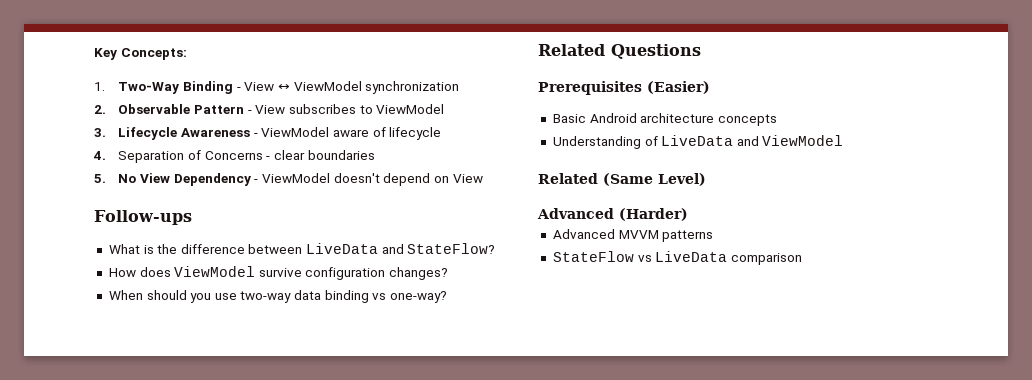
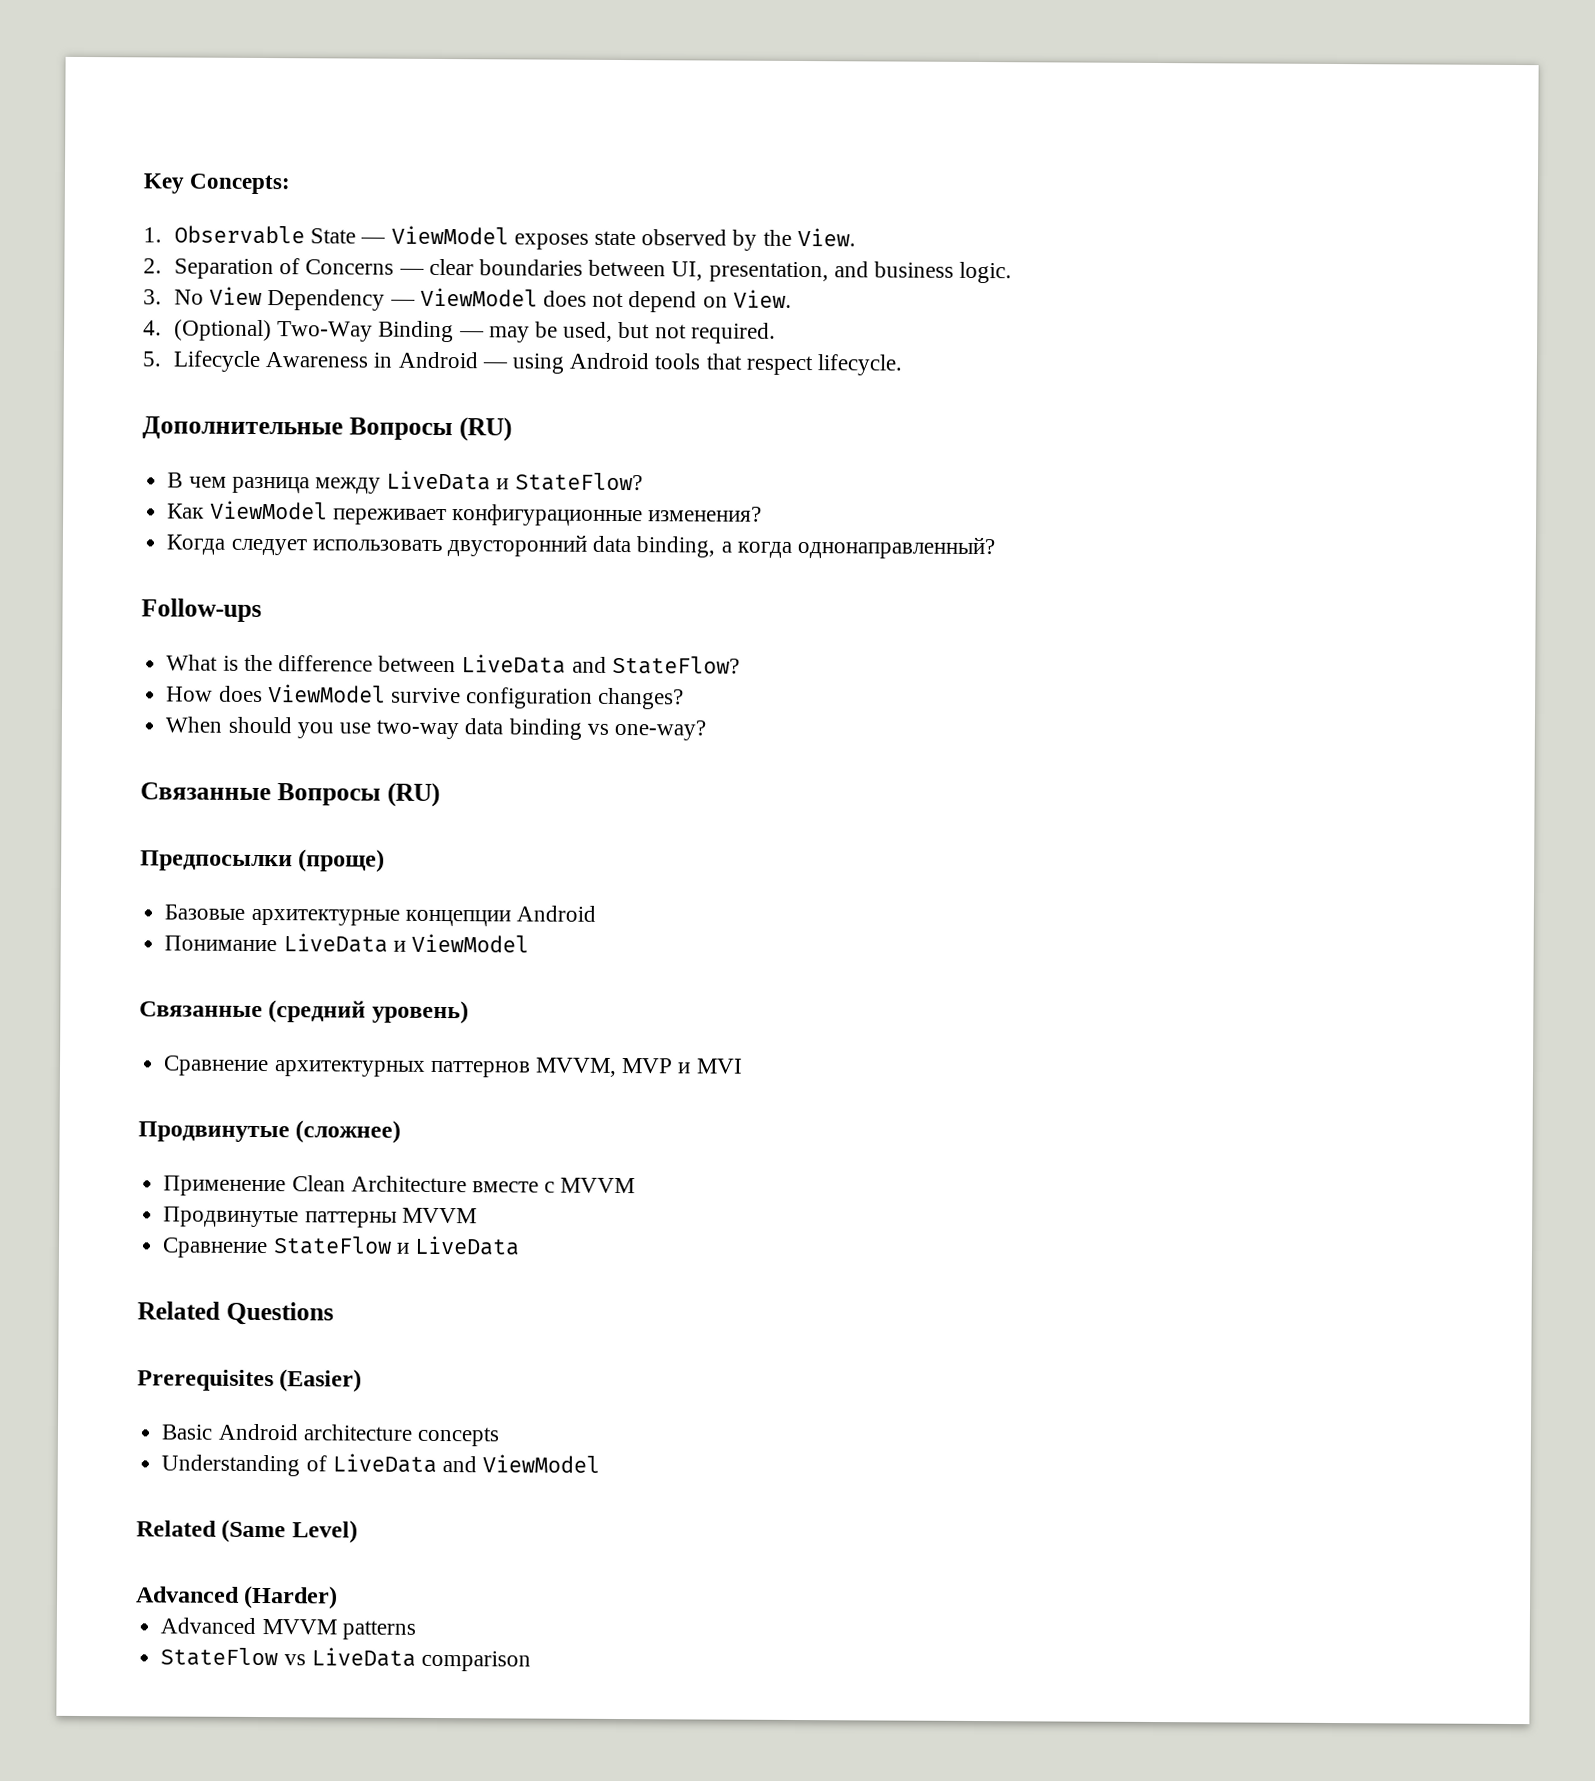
[118,81,460,94] [94,104,445,114] [94,127,442,140] [93,151,106,160] Two-Way Binding - View ↔ ViewModel synchronization // 2. Observable Pattern - View subscribes to ViewModel // 3. Lifecycle Awareness - ViewModel aware of lifecycle // 4. -> [173,225,856,251] [143,258,162,274] Observable State — ViewModel exposes state observed by the View. // 2.
[266,156,271,160] - -> [398,268,425,275] —
[94,173,483,186] // 5. No View Dependency - ViewModel doesn't depend on View -> [588,259,1013,284] [143,286,792,313] [143,319,776,344] [142,350,903,376] [142,416,512,442] [167,470,643,494] [167,500,763,527] [166,534,995,560] between UI, presentation, and business logic. // 3. No View Dependency — ViewModel does not depend on View. // 4. (Optional) Two-Way Binding — may be used, but not required. // 5. Lifecycle Awareness in Android — using Android tools that respect lifecycle. // Дополнительные Вопросы (RU) // В чем разница между LiveData и StateFlow? // Как ViewModel переживает конфигурационные изменения? // Когда следует использовать двусторонний data binding, а когда однонаправленный?
(448, 297) none -> [140,782,440,807] [140,849,386,873] [164,904,596,927] [164,933,529,953] [139,1000,469,1025] [163,1055,743,1078] [138,1120,402,1144] [163,1175,636,1197] [163,1206,477,1228] [162,1235,520,1259] // Связанные Вопросы (RU) // Предпосылки (проще) // Базовые архитектурные концепции Android // Понимание LiveData и ViewModel // Связанные (средний уровень) // Сравнение архитектурных паттернов MVVM, MVP и MVI // Продвинутые (сложнее) // Применение Clean Architecture вместе с MVVM // Продвинутые паттерны MVVM // Сравнение StateFlow и LiveData

